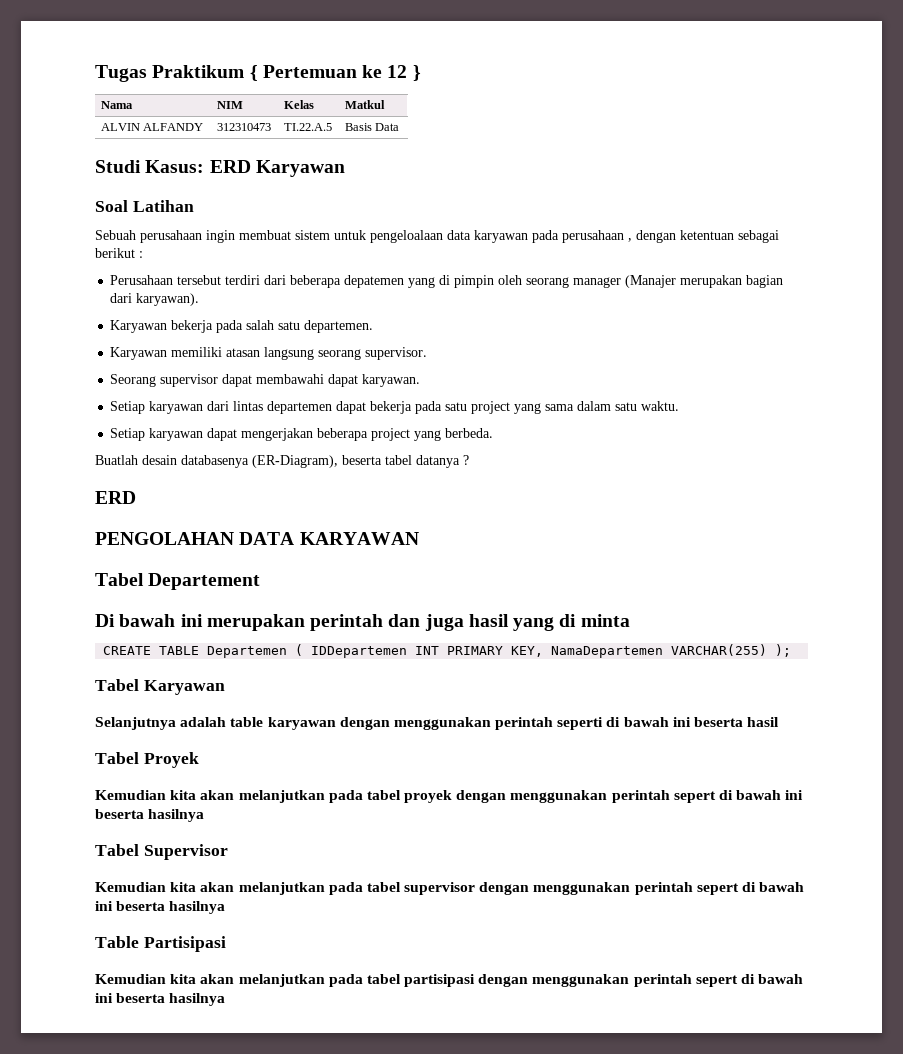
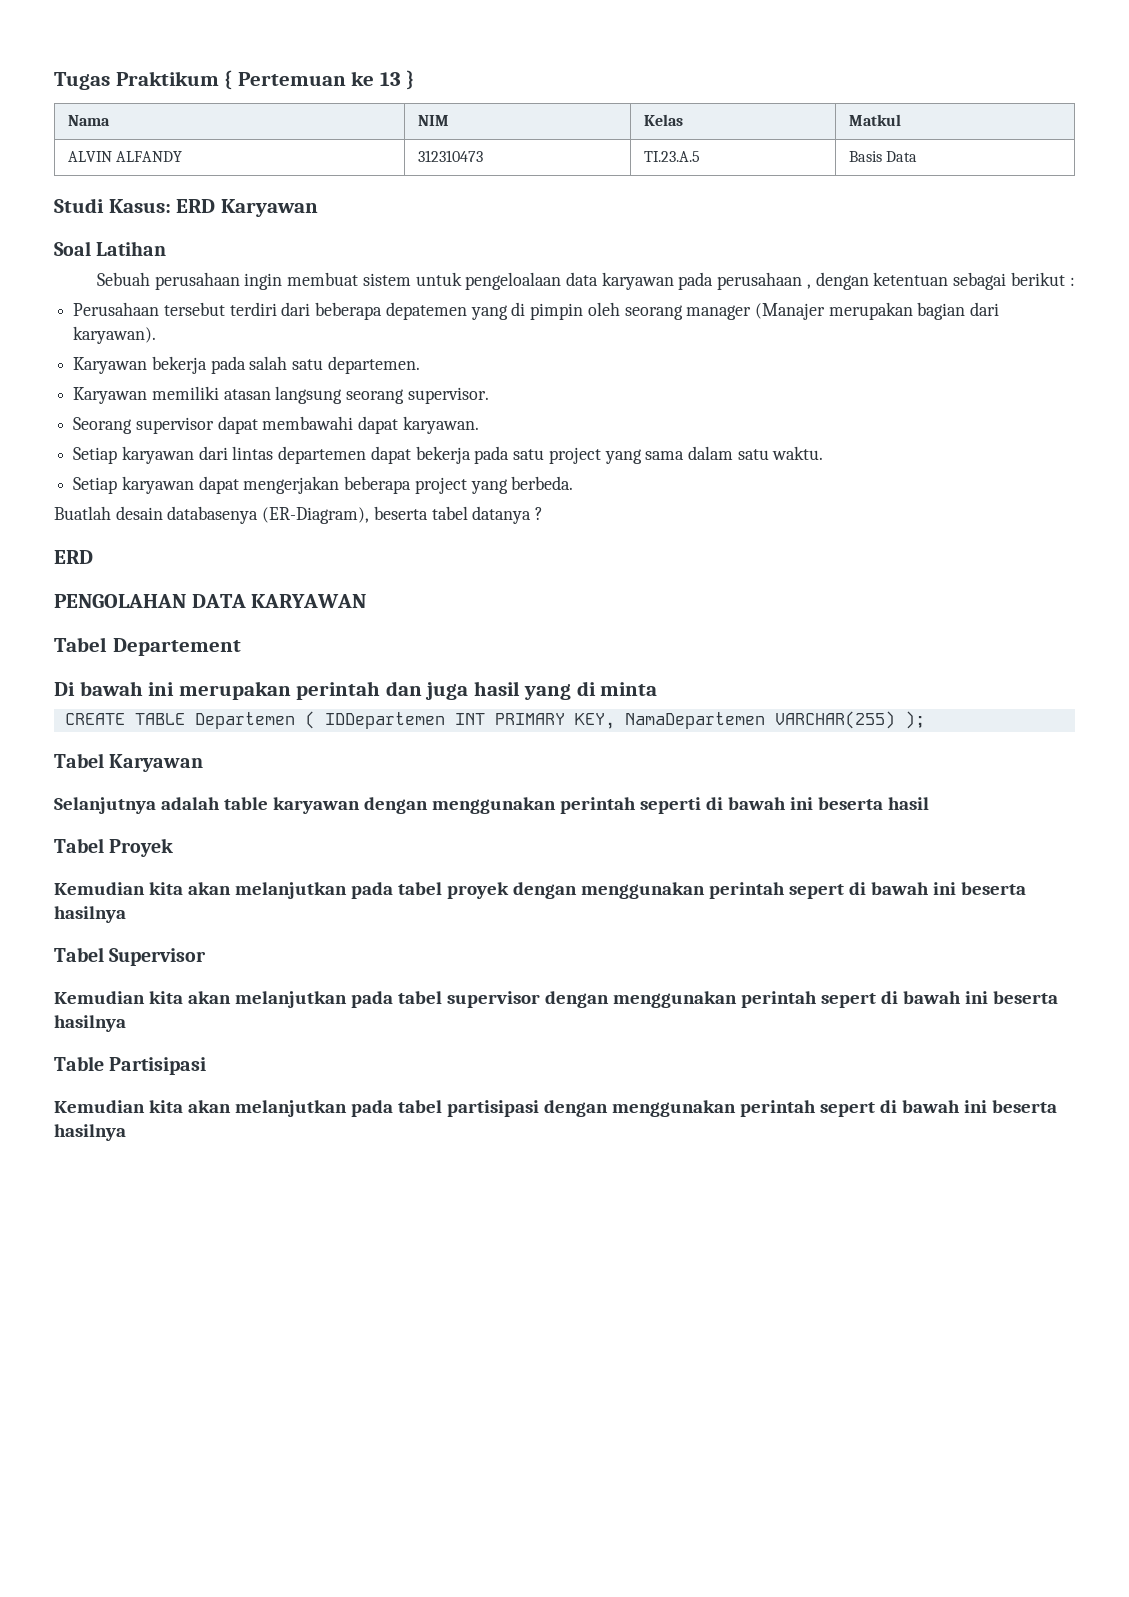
[387,65,408,78] 12 -> [379,72,401,86] 13
[284,123,333,131] TI.22.A.5 -> [643,151,700,162] TI.23.A.5

